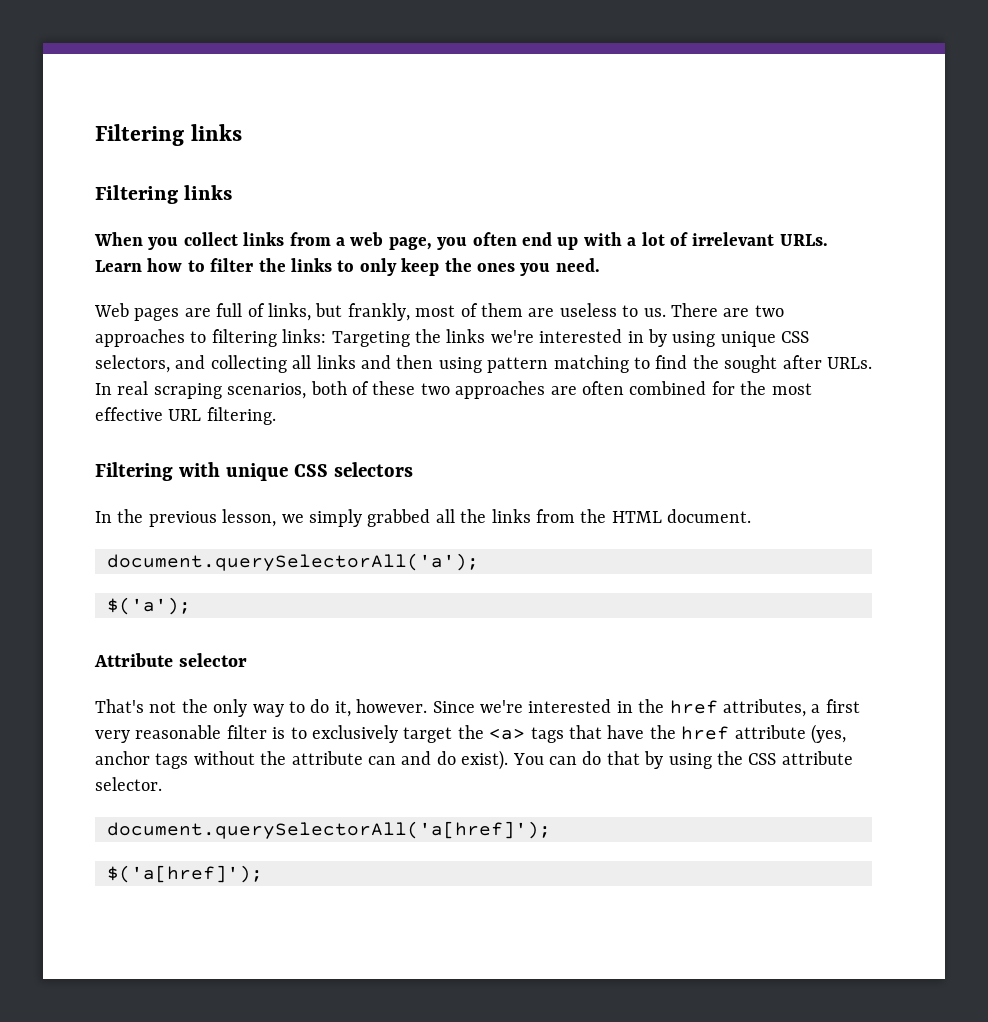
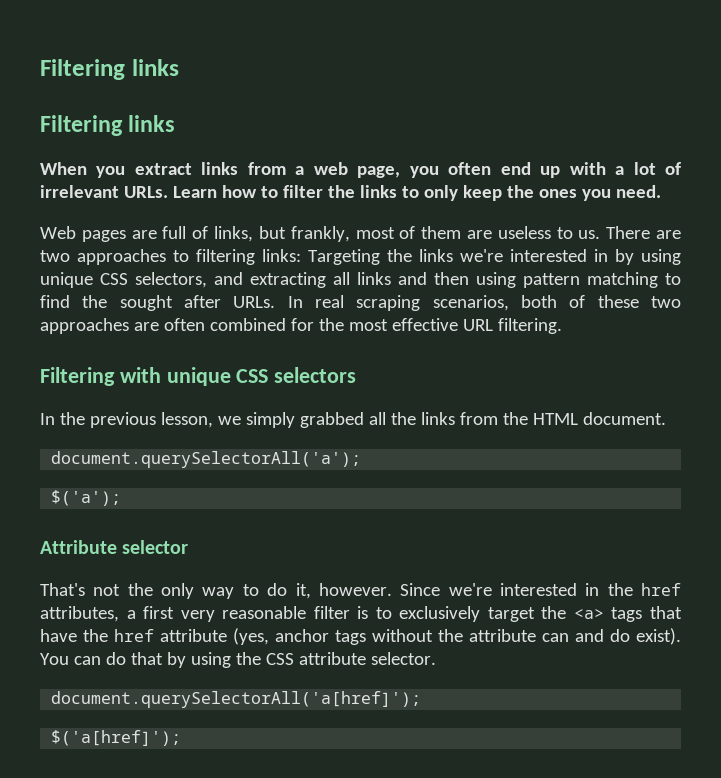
[183,232,238,246] collect -> [134,163,192,175] extract
[210,355,287,373] collecting -> [250,272,326,288] extracting

